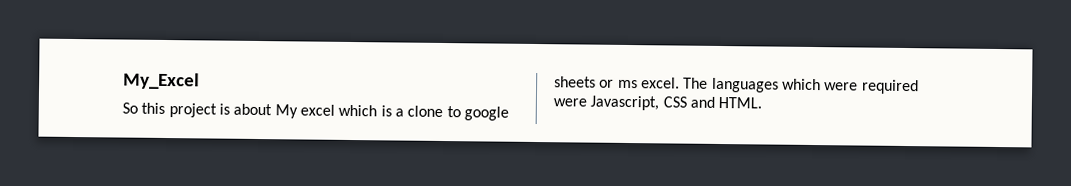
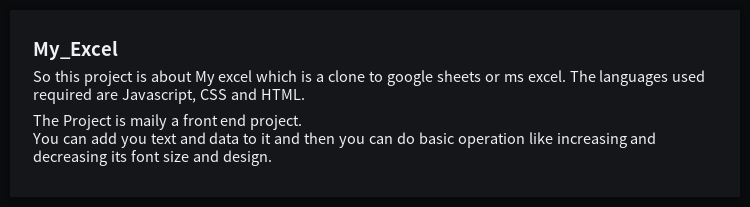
[781,78,919,95] [553,98,587,107] which were required were -> [672,70,706,82] [33,88,118,104] used required are
(763, 102) none -> [33,114,303,130] [32,132,657,148] [33,150,272,166] // The Project is maily a front end project. // You can add you text and data to it and then you can do basic operation like increasing and decreasing its font size and design.

